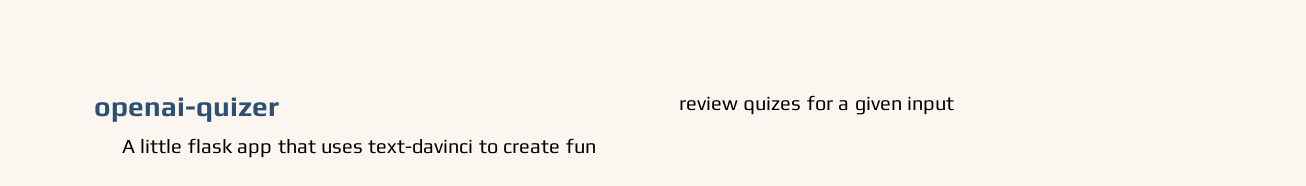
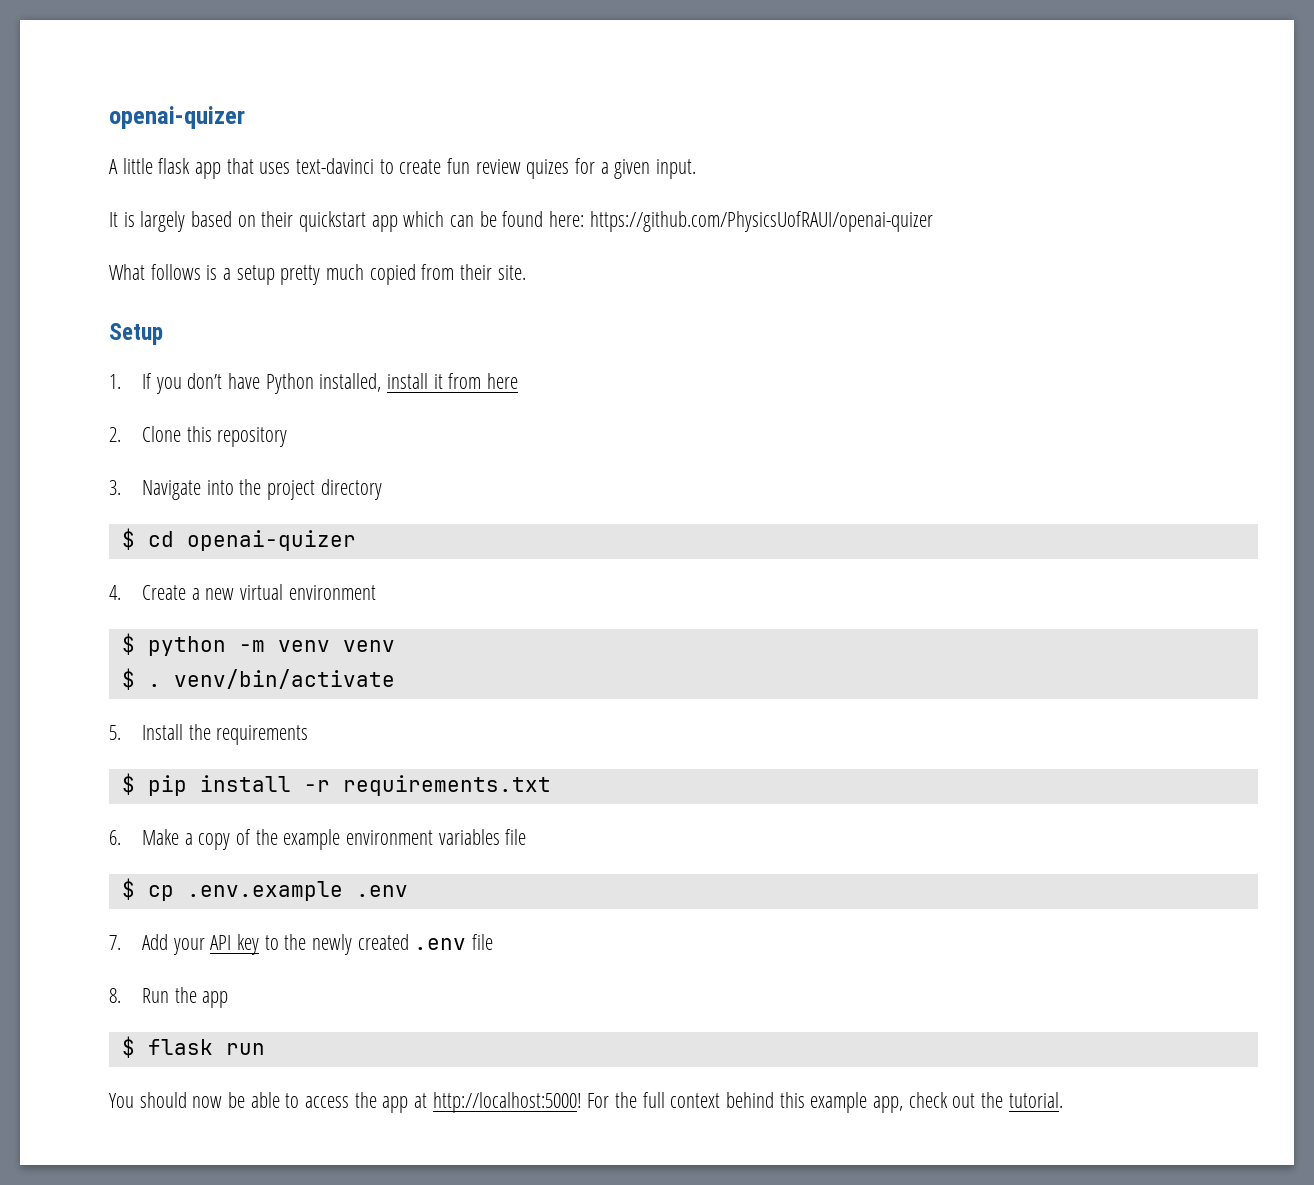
[907,96,954,115] input -> [656,159,697,179] [109,211,933,232] [109,264,526,285] [109,323,163,345] [109,373,518,394] [109,426,288,447] [109,479,382,500] [121,528,356,551] [109,584,376,600] [121,633,395,656] [121,668,395,690] [109,724,309,745] [121,773,551,796] [109,829,527,850] [121,878,408,901] [109,934,493,955] [109,987,229,1008] [121,1036,265,1058] [109,1092,1063,1113] input. // It is largely based on their quickstart app which can be found here: https://github.com/PhysicsUofRAUI/openai-quizer // What follows is a setup pretty much copied from their site. // Setup // 1. If you don’t have Python installed, install it from here // 2. Clone this repository // 3. Navigate into the project directory // $ cd openai-quizer // 4. Create a new virtual environment // $ python -m venv venv // $ . venv/bin/activate // 5. Install the requirements // $ pip install -r requirements.txt // 6. Make a copy of the example environment variables file // $ cp .env.example .env // 7. Add your API key to the newly created .env file // 8. Run the app // $ flask run // You should now be able to access the app at http://localhost:5000! For the full context behind this example app, check out the tutorial.

